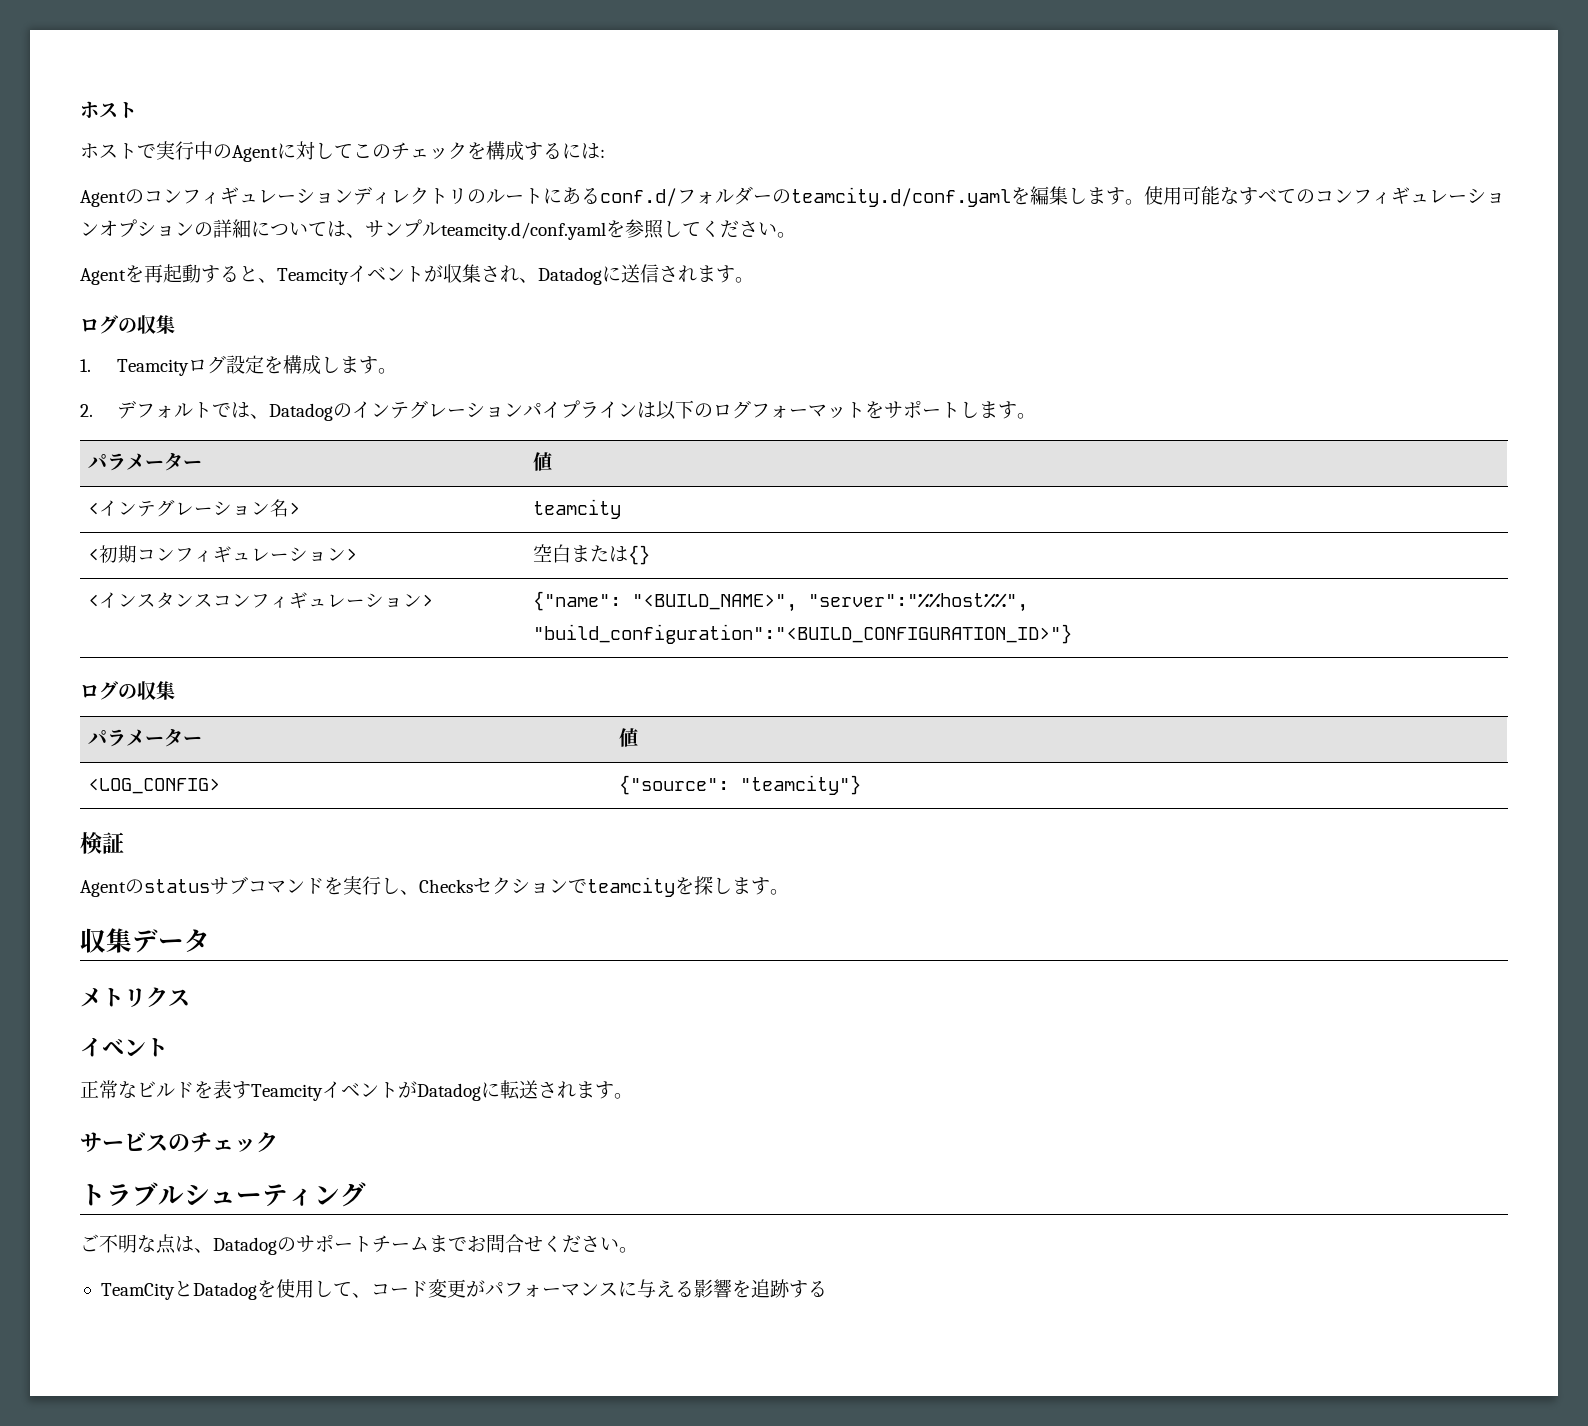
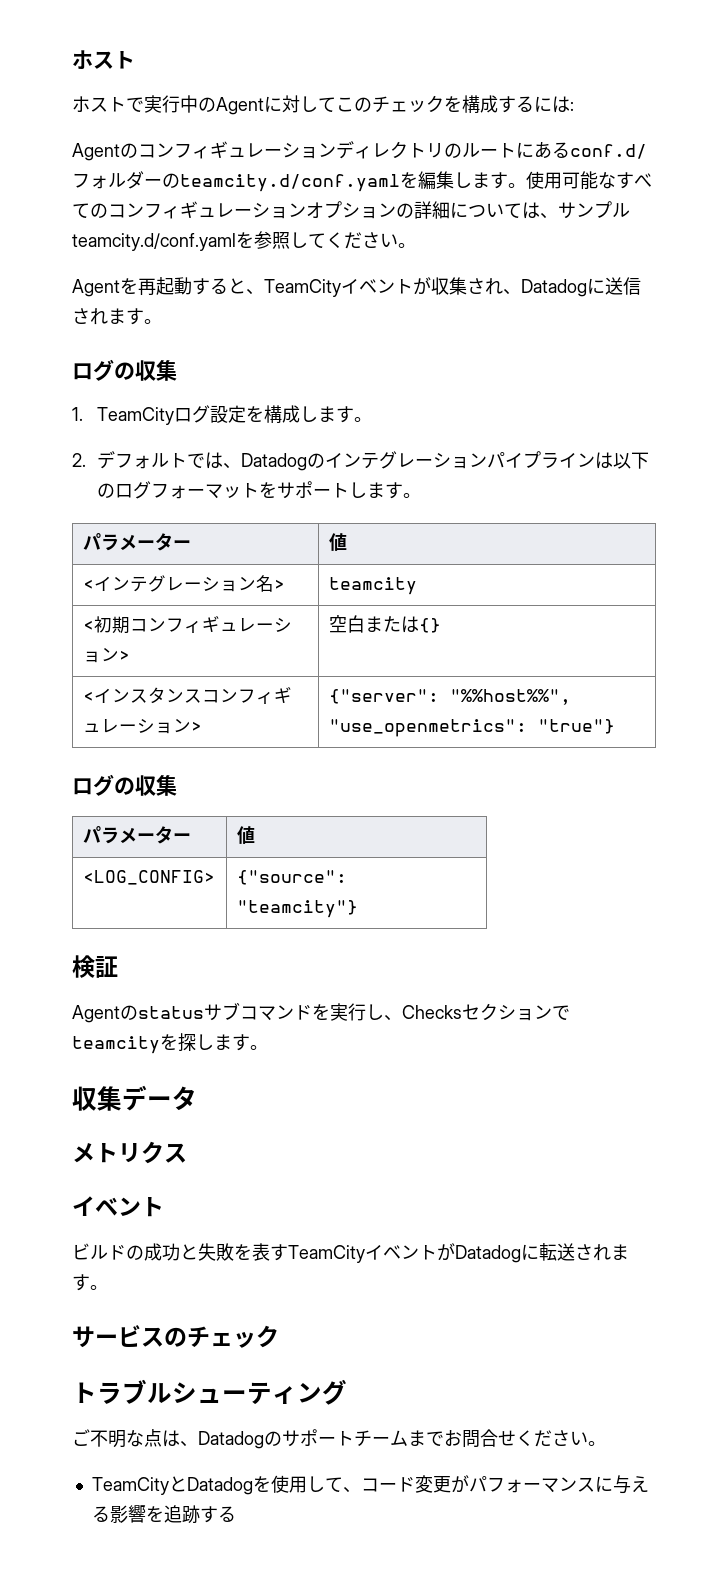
[277,268,349,285] Teamcity -> [264,279,341,297] TeamCity
[116,359,189,376] Teamcity -> [96,407,174,425] TeamCity
[533,591,1029,612] [533,624,1073,644] {"name": "<BUILD_NAME>", "server":"%%host%%", "build_configuration":"<BUILD_CONFIGURATION_ID>"} -> [328,689,571,705] [328,719,615,737] {"server": "%%host%%", "use_openmetrics": "true"}
[80,1080,323,1101] 正常なビルドを表すTeamcity -> [72,1243,365,1263] ビルドの成功と失敗を表すTeamCity

